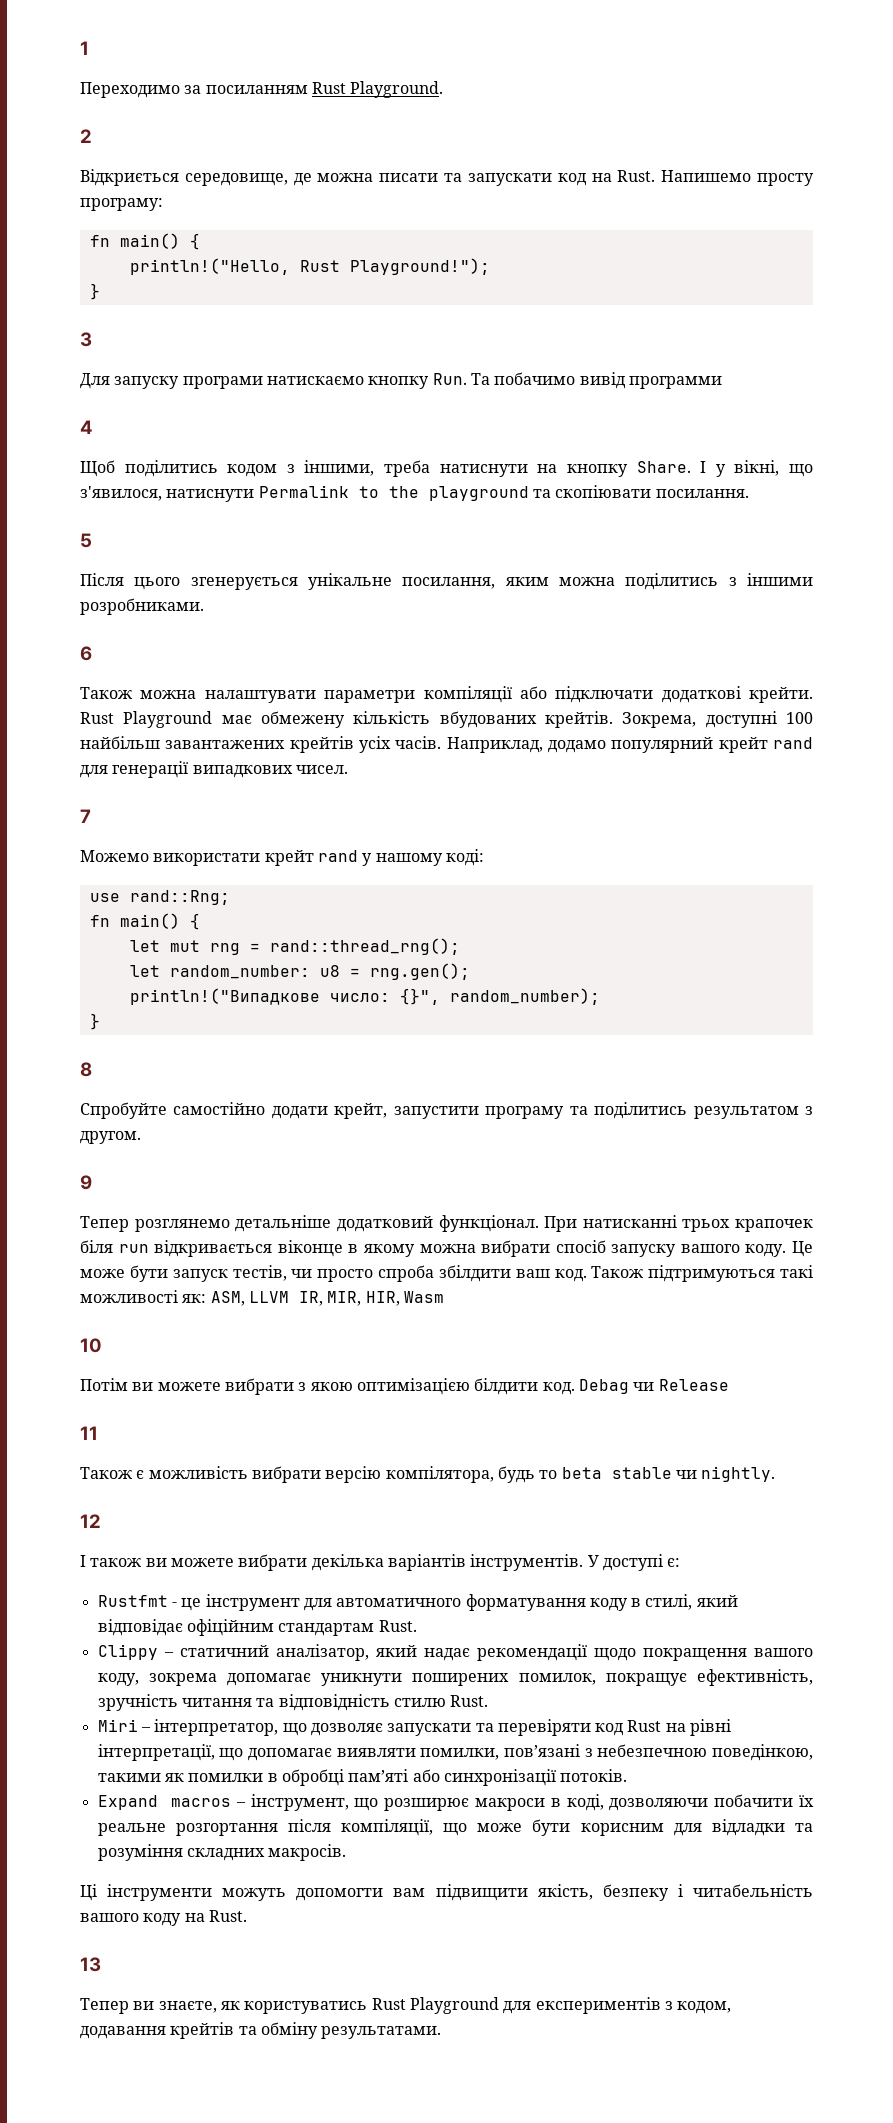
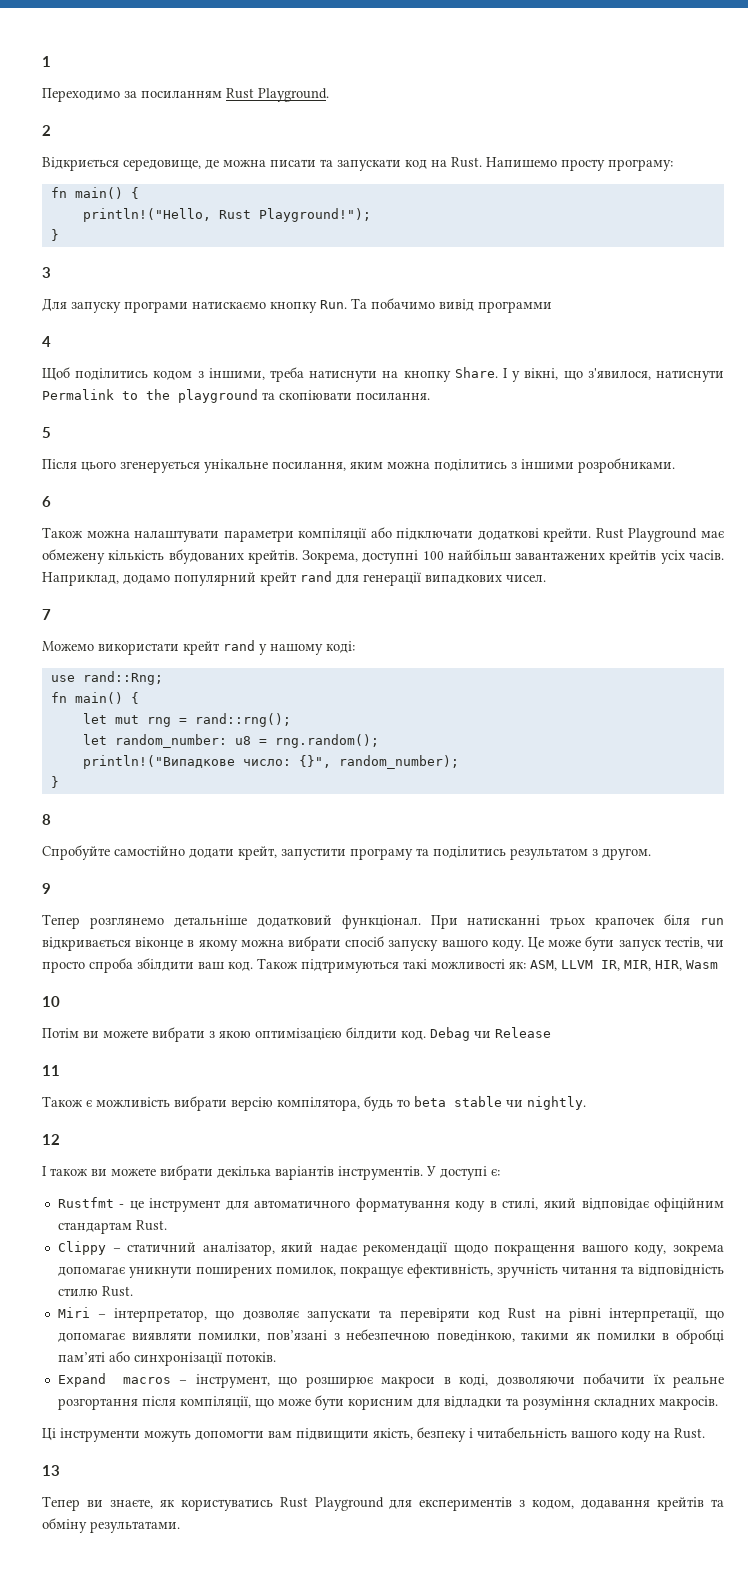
[269,938,460,955] rand::thread_rng(); -> [194,713,291,727] rand::rng();
[369,963,470,980] rng.gen(); -> [274,734,379,748] rng.random();

